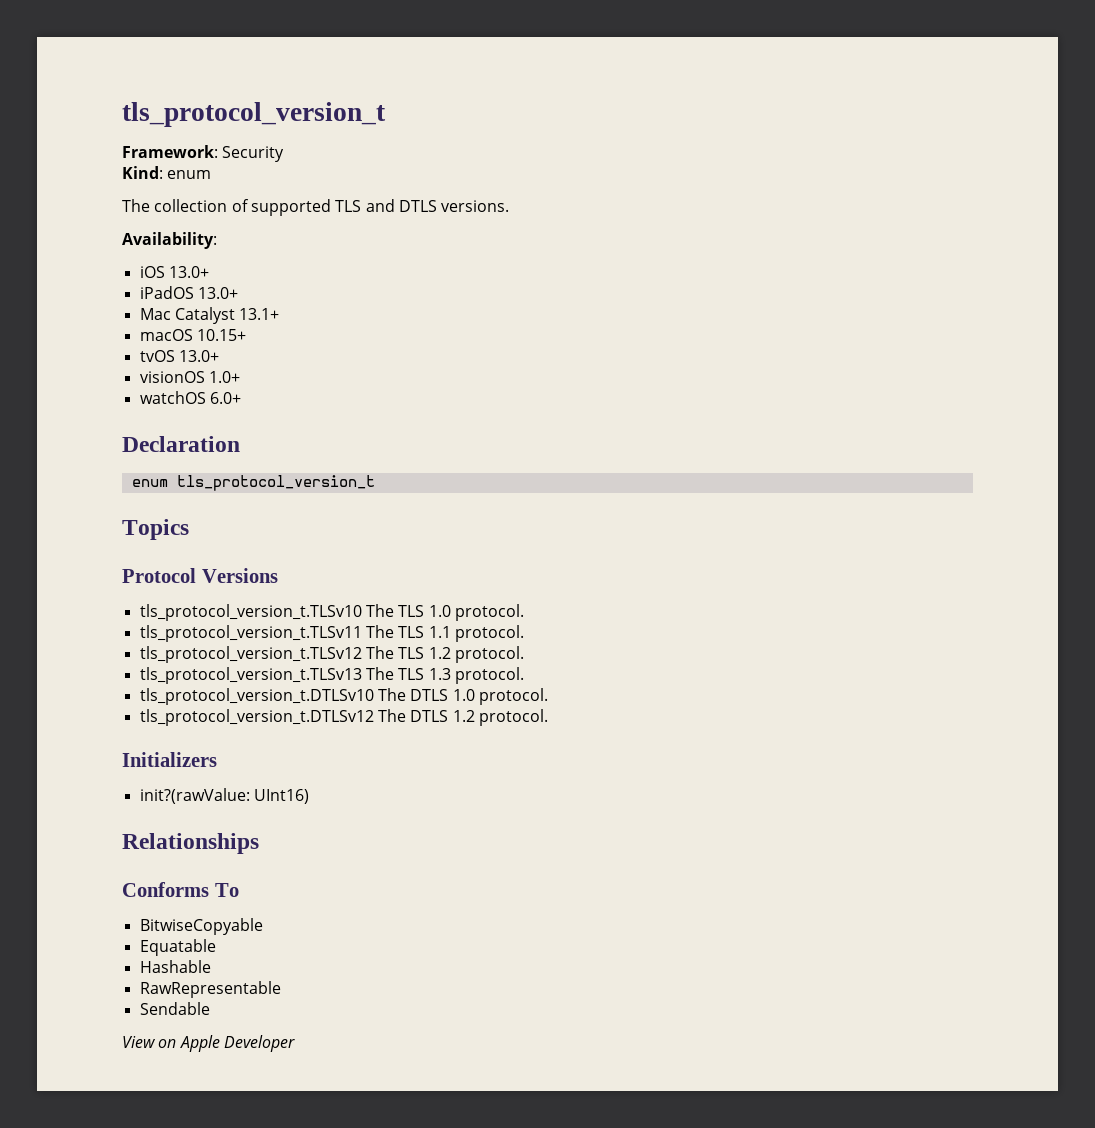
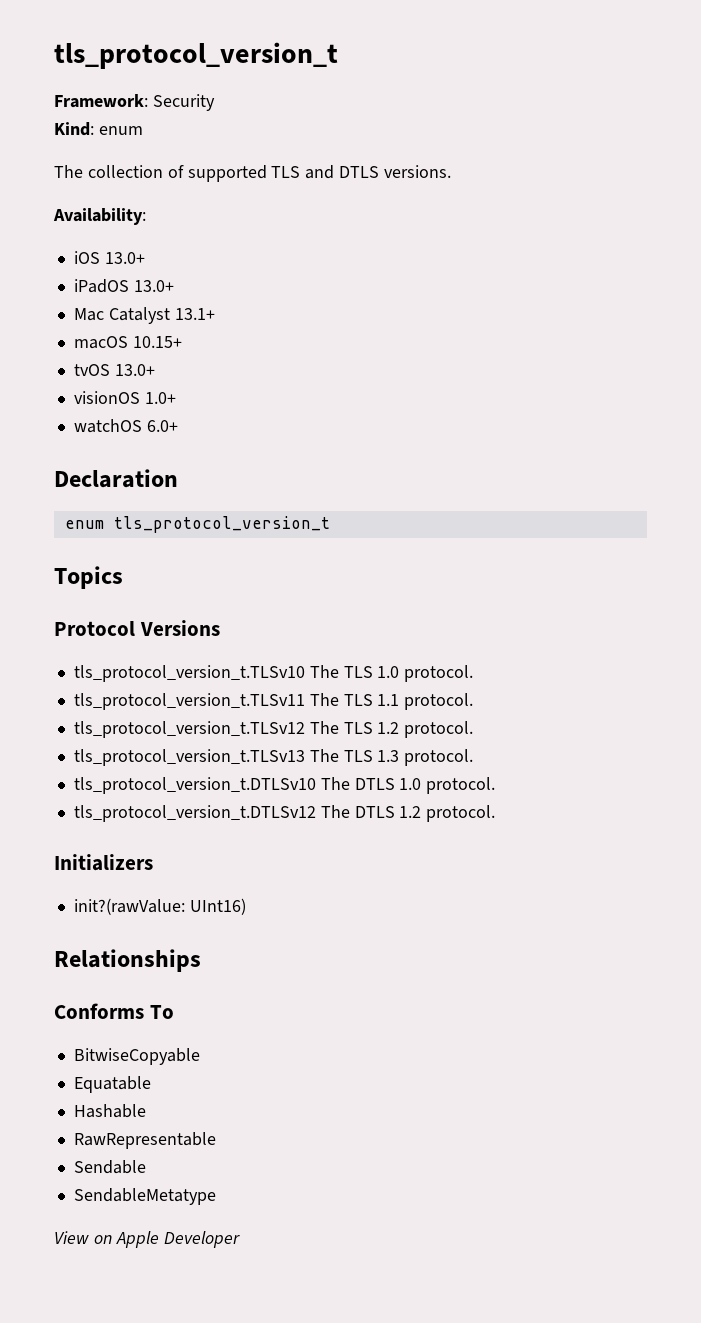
(210, 1008) none -> [73,1188,216,1205] // SendableMetatype

